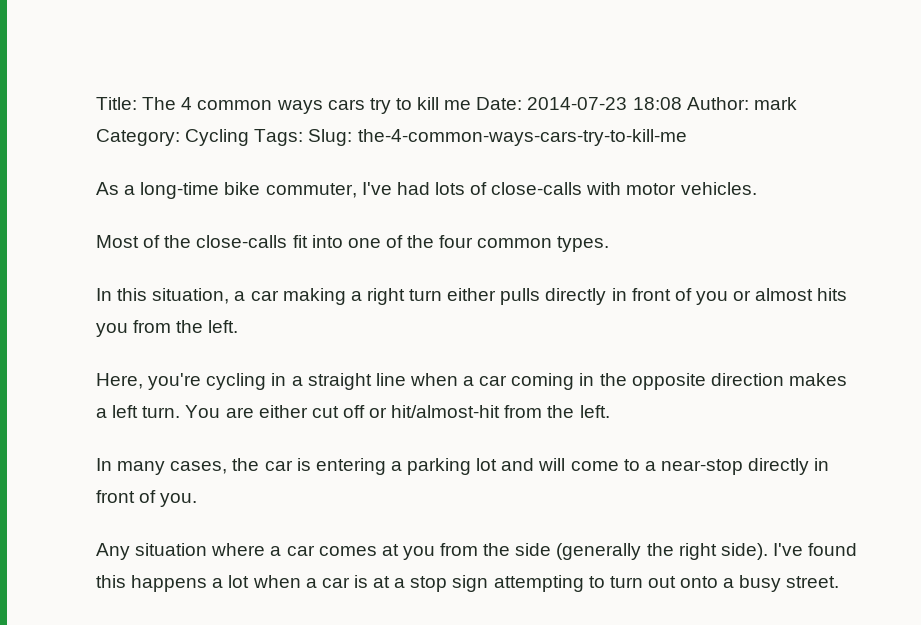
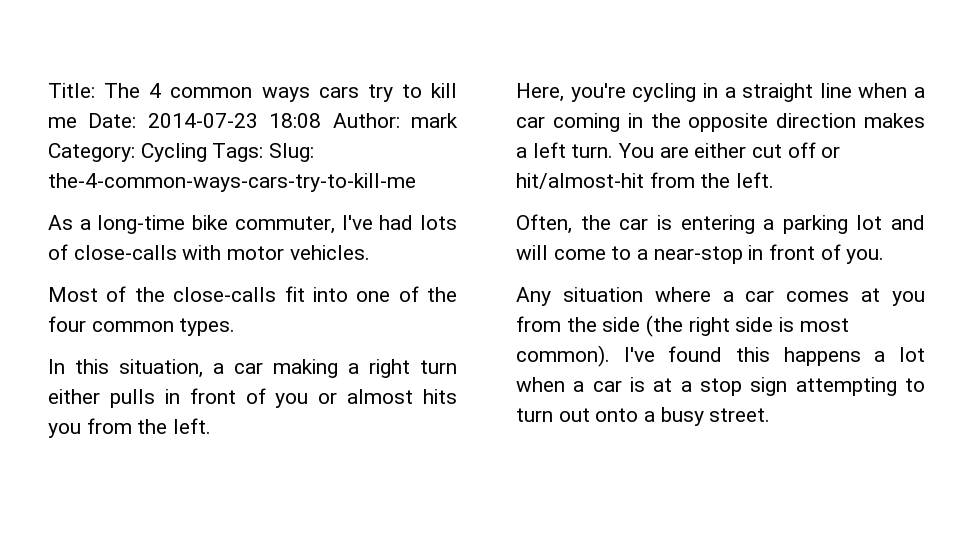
[545,288,607,305] directly -> (155, 398) none
[96,458,228,475] In many cases, -> [516,214,572,234] Often,
[748,458,810,475] directly -> (743, 255) none
[556,543,768,560] (generally the right side). -> [646,315,849,337] [516,345,610,367] (the right side is most common).

